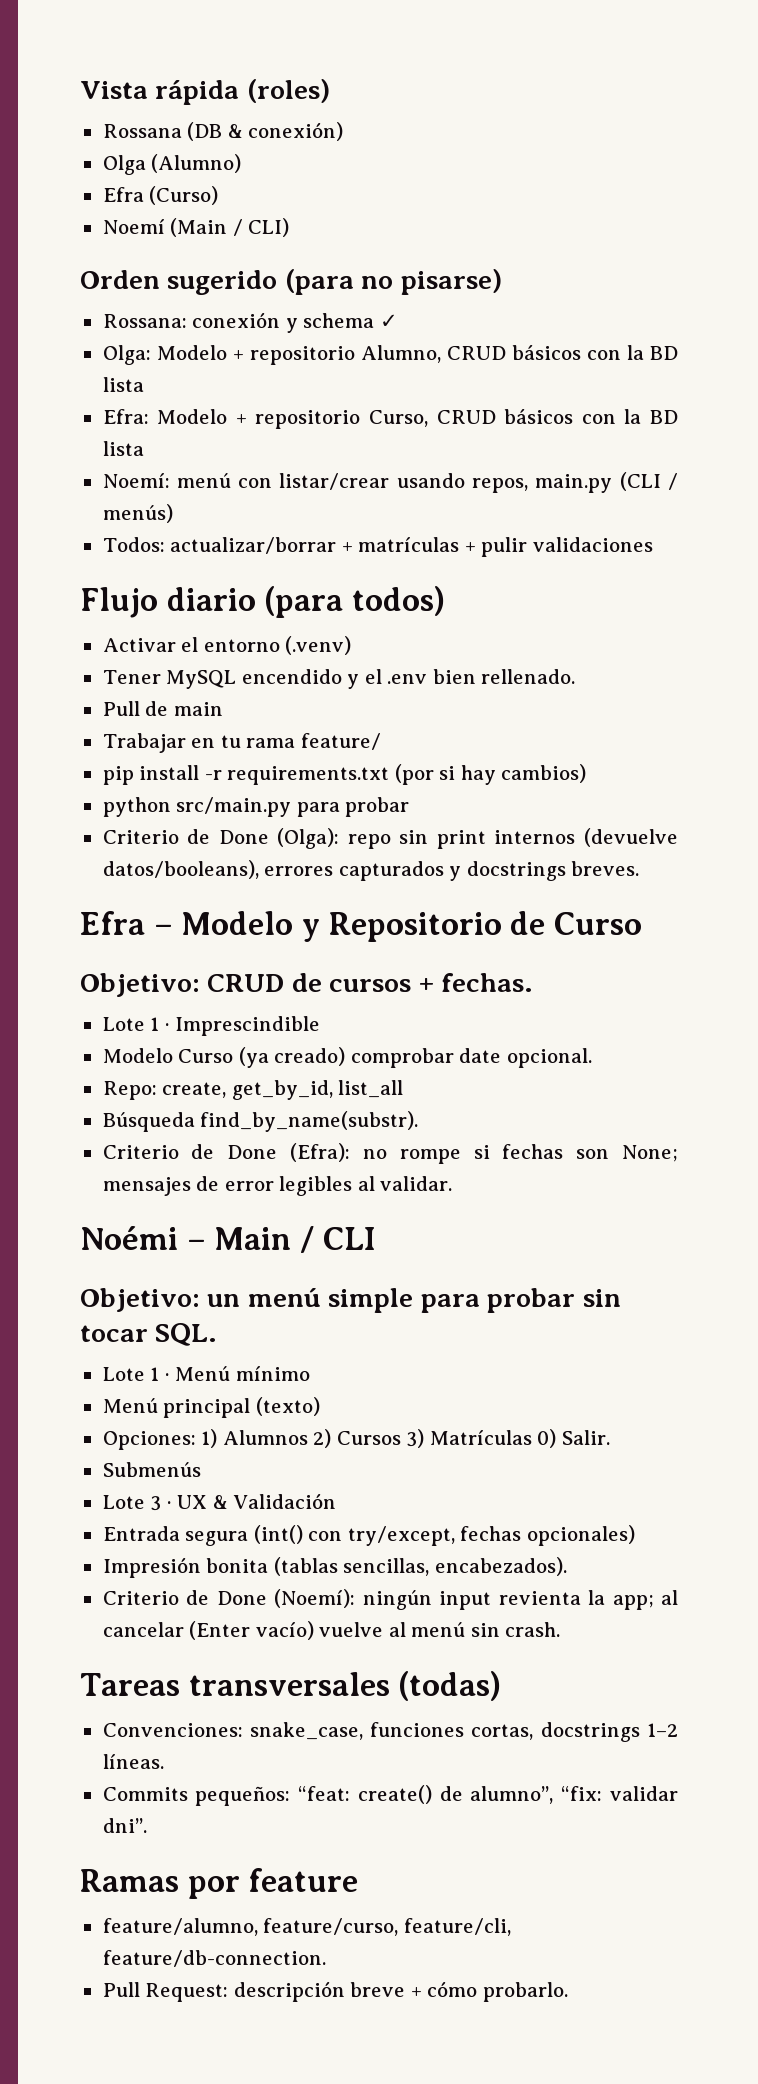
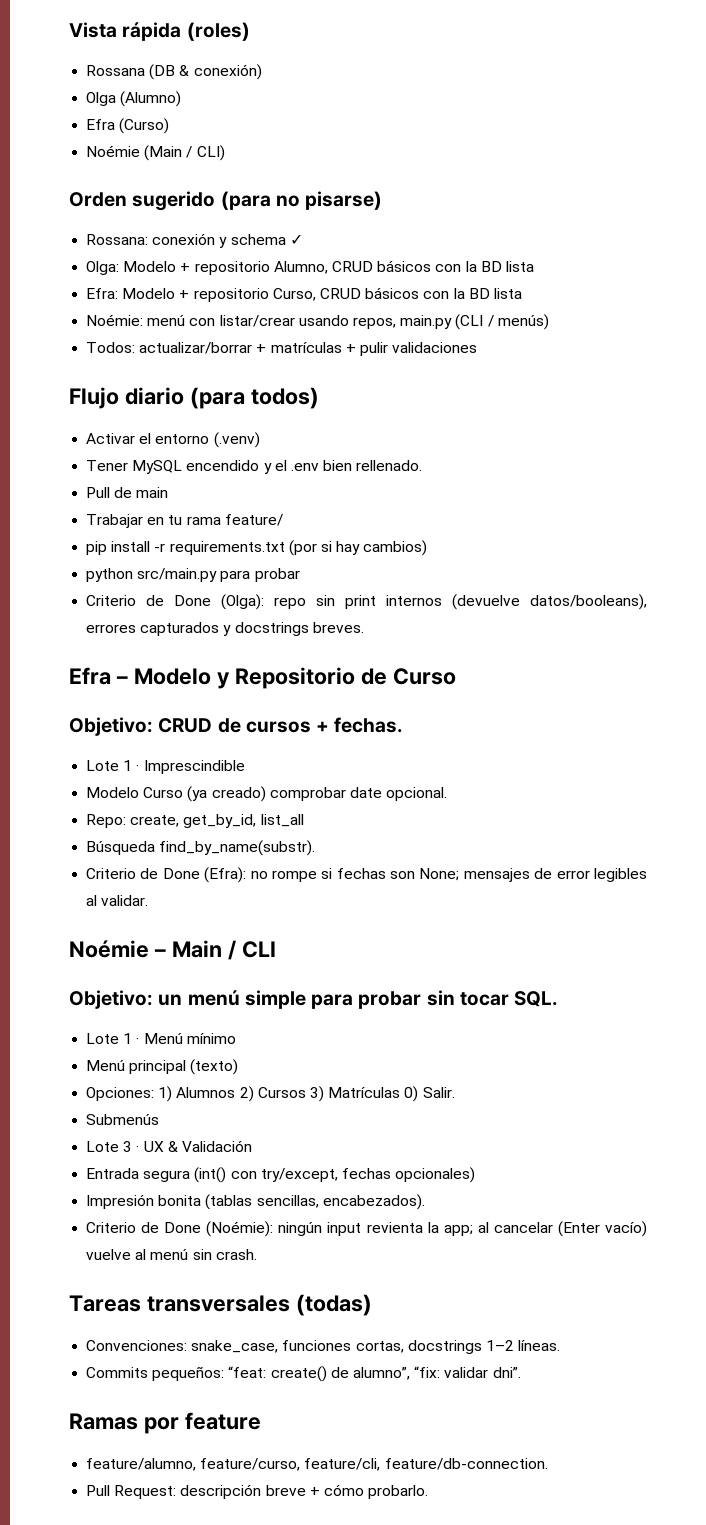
[102,219,165,234] Noemí -> [86,145,141,157] Noémie
[102,473,170,488] Noemí: -> [86,314,144,326] Noémie:
[80,1226,178,1250] Noémi -> [69,940,149,958] Noémie
[274,1589,356,1608] (Noemí): -> [206,1221,274,1237] (Noémie):

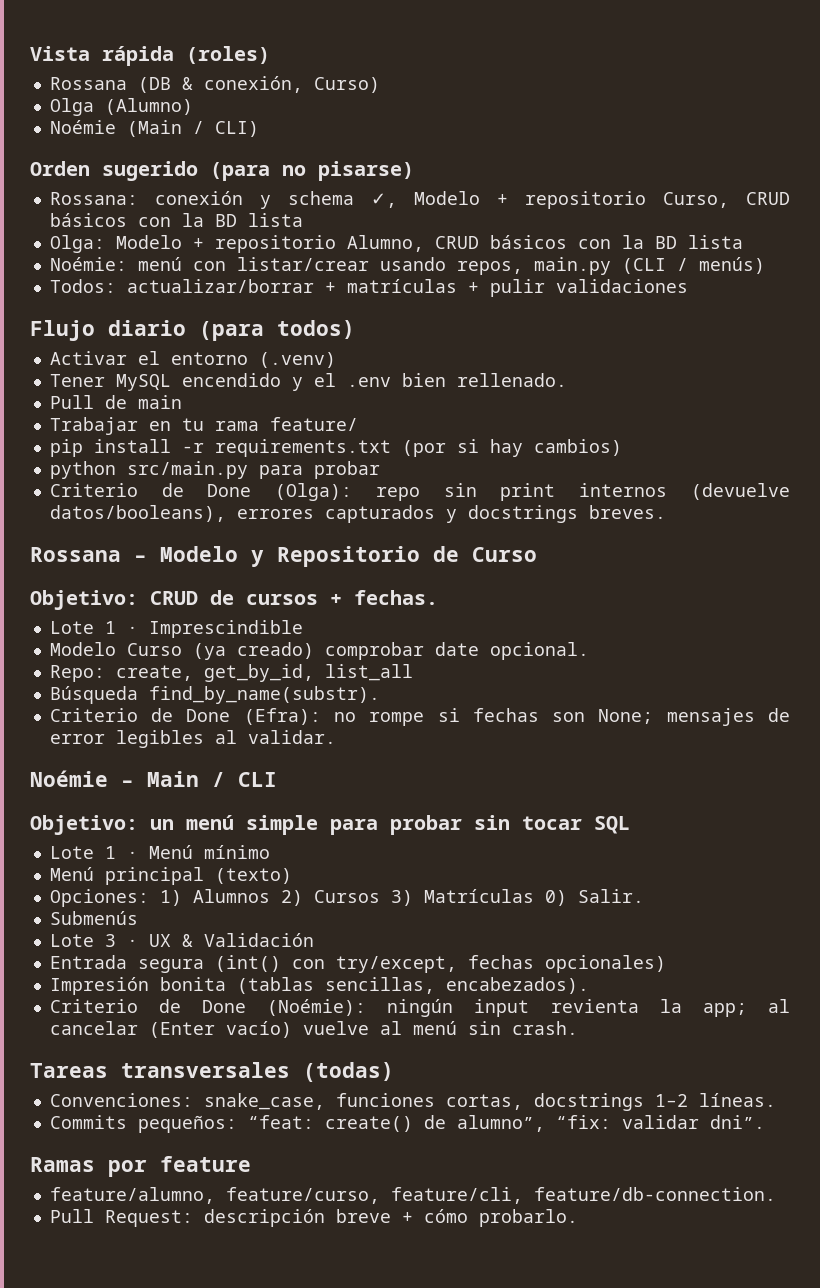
[193,64,262,80] conexión) -> [203,76,380,93] conexión, Curso)
[86,118,170,134] // Efra (Curso) -> (193, 106) none
[289,234,303,245] [86,260,534,275] [86,288,316,302] ✓ // Olga: Modelo + repositorio Alumno, CRUD básicos con la BD lista // Efra: Modelo + repositorio Curso, -> [370,191,791,209] [49,213,303,227] [49,235,424,253] ✓, Modelo + repositorio Curso, CRUD básicos con la BD lista // Olga: Modelo + repositorio Alumno,
[69,667,111,685] Efra -> [30,547,121,562] Rossana
[514,991,559,1007] SQL. -> [594,816,630,834] SQL

